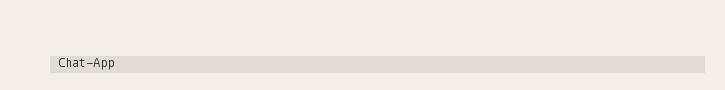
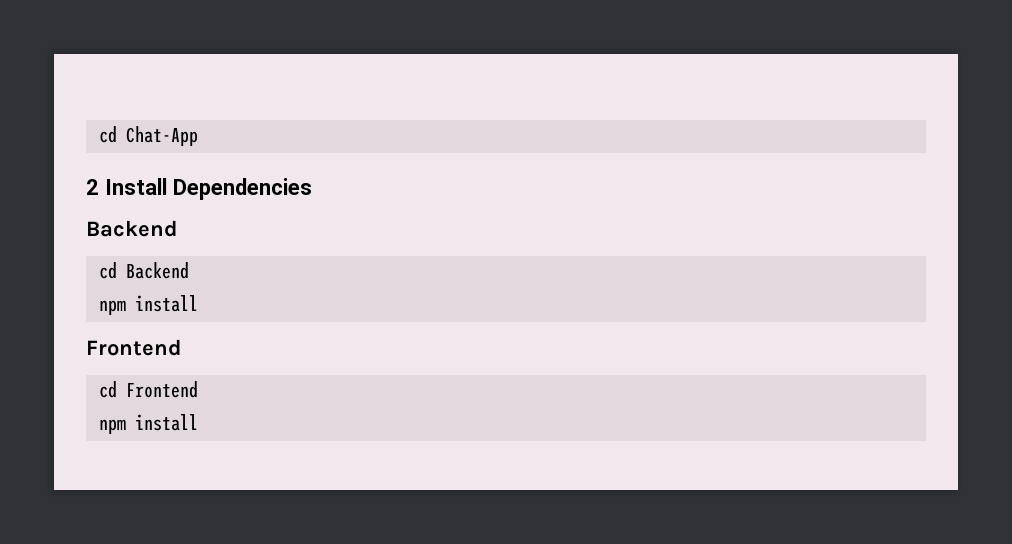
(57, 64) none -> [99,126,118,143] cd
(114, 64) none -> [86,178,312,200] [86,220,178,237] [99,262,190,279] [99,295,199,315] [86,339,182,356] [99,381,199,398] [99,414,199,434] // 2 Install Dependencies // Backend // cd Backend // npm install // Frontend // cd Frontend // npm install

